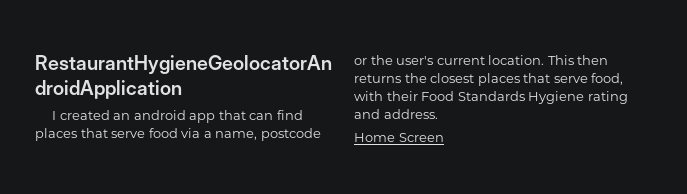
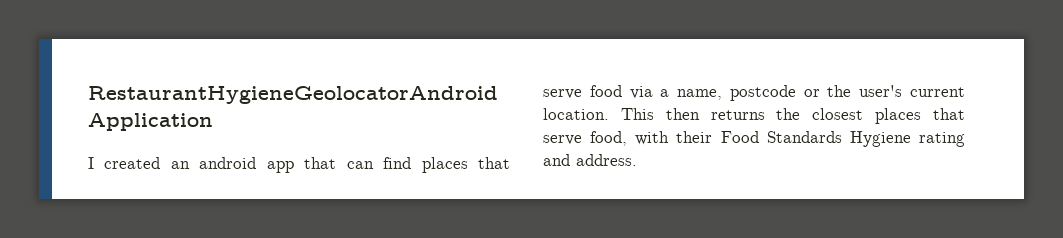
[354,133,444,142] // Home Screen -> (637, 160) none

